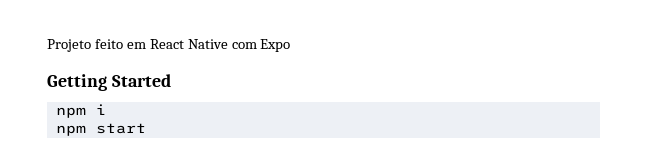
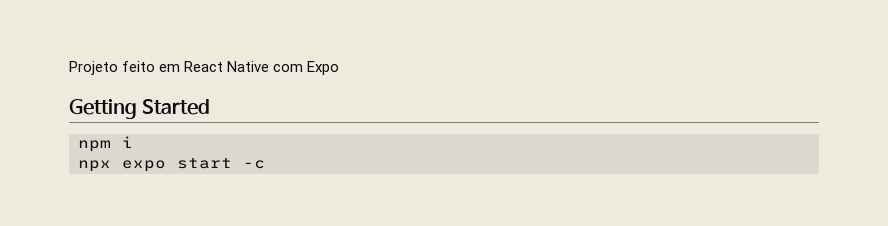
[55,123,146,136] npm start -> [78,158,265,172] npx expo start -c

